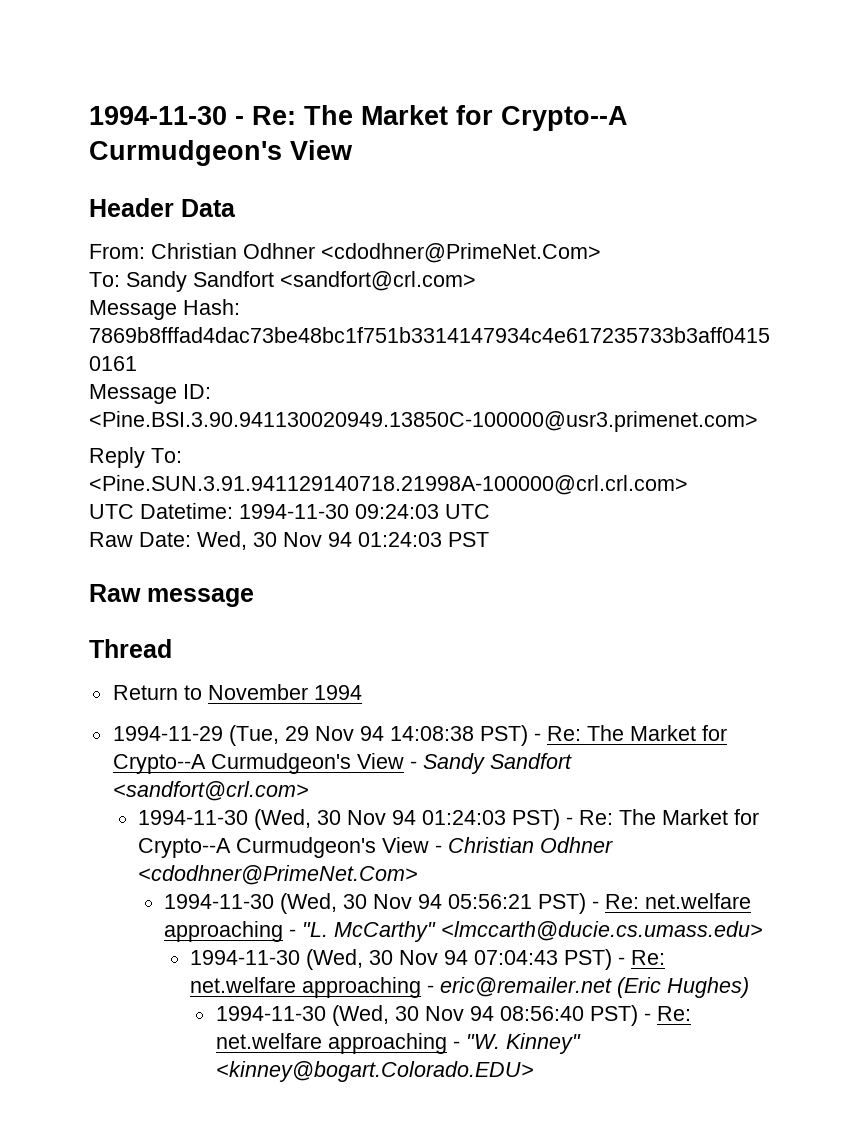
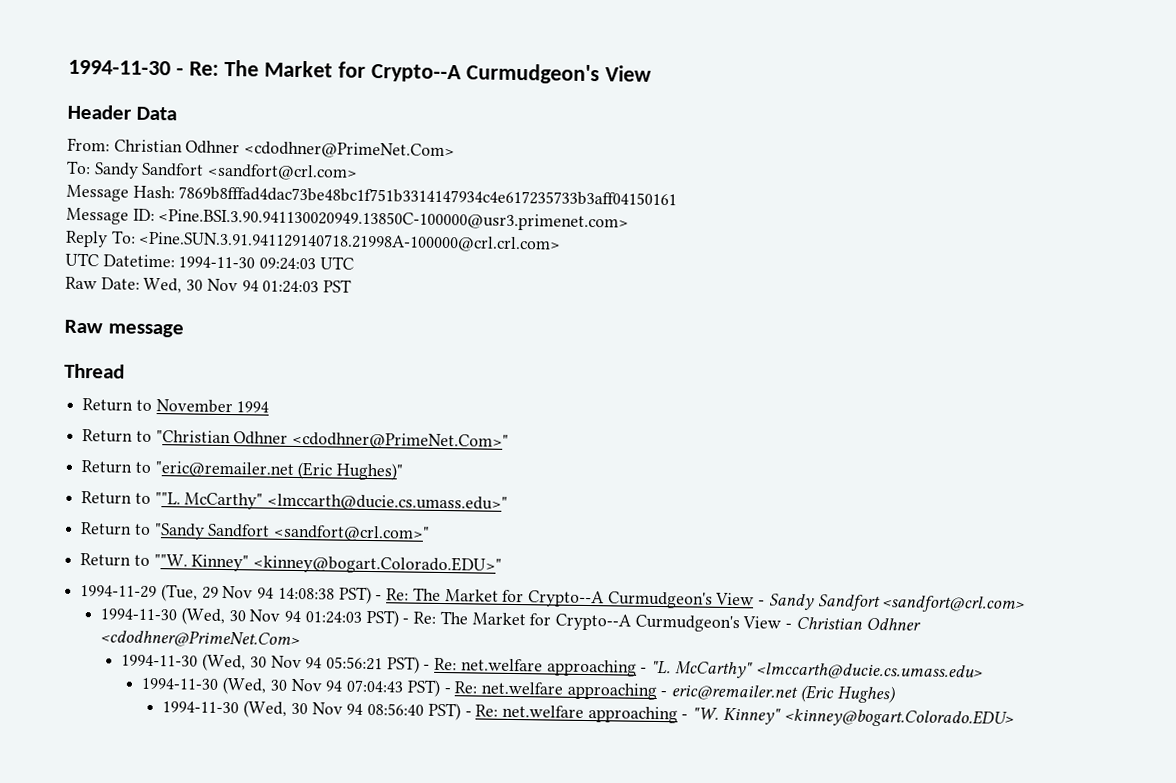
(362, 692) none -> [82,429,510,450] [81,460,404,481] [81,491,509,512] [80,522,431,542] [80,553,503,575] // Return to "Christian Odhner <cdodhner@PrimeNet.Com>" // Return to "eric@remailer.net (Eric Hughes)" // Return to ""L. McCarthy" <lmccarth@ducie.cs.umass.edu>" // Return to "Sandy Sandfort <sandfort@crl.com>" // Return to ""W. Kinney" <kinney@bogart.Colorado.EDU>"

